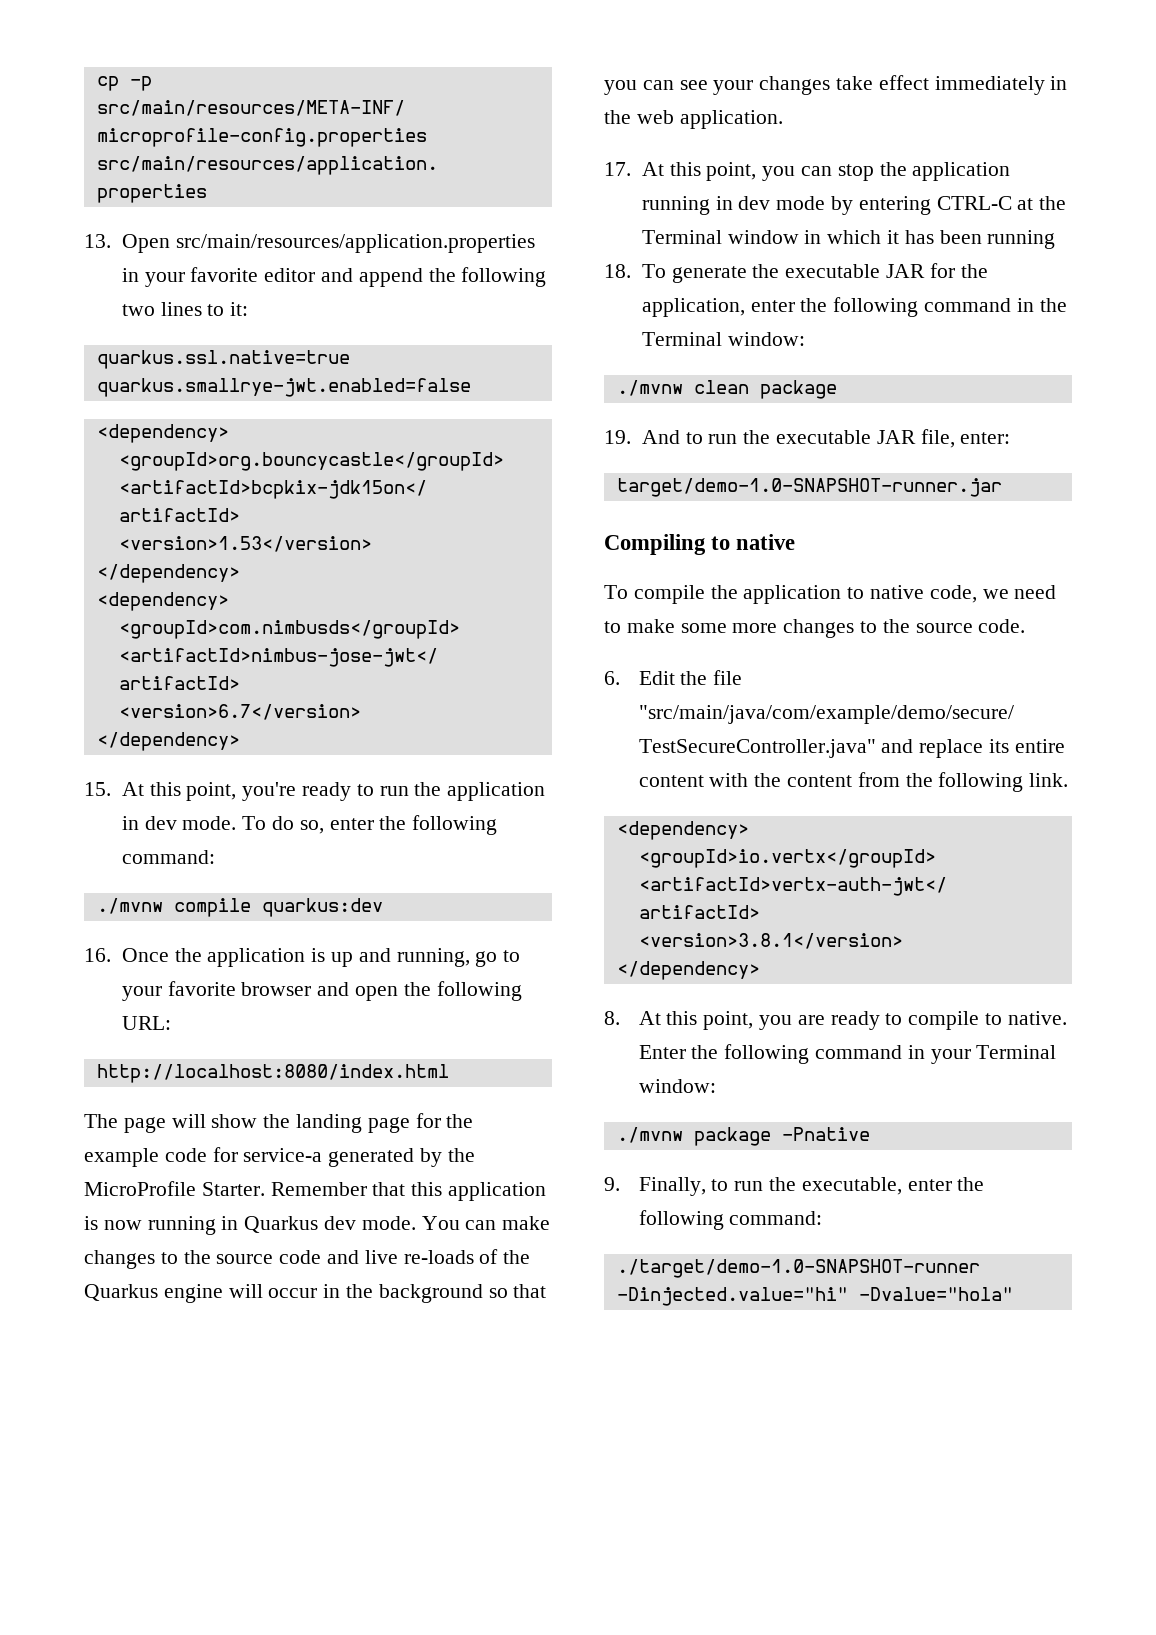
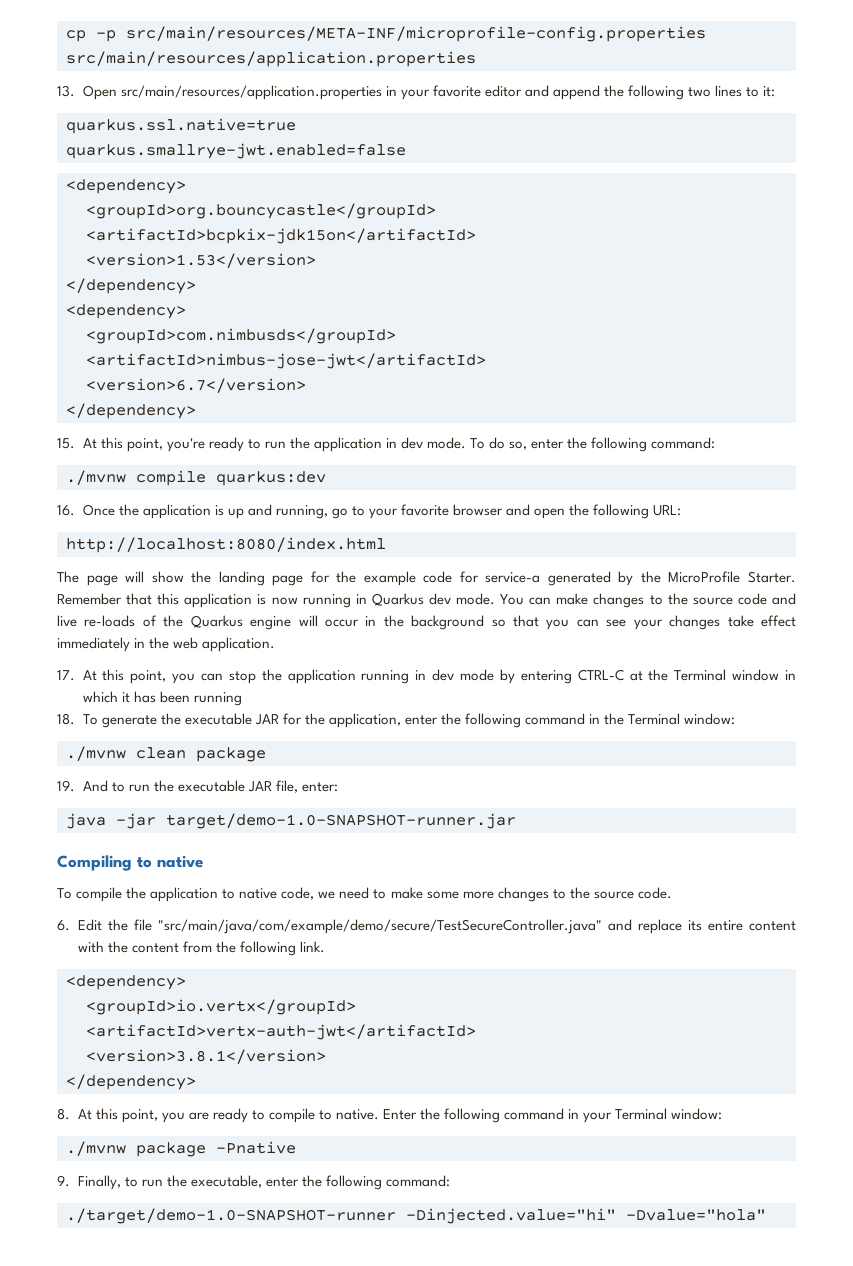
(1011, 438) none -> [66,813,156,829] java -jar

